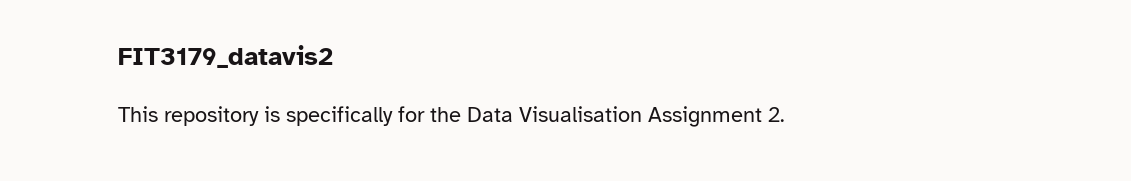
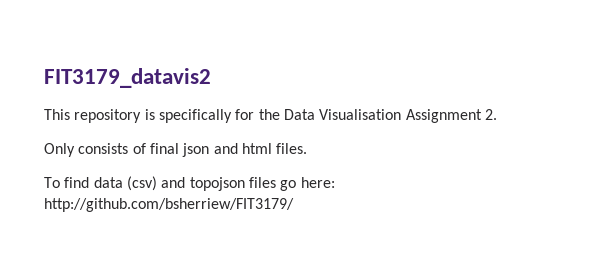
(785, 114) none -> [44,143,308,157] [44,176,335,191] [44,198,294,212] // Only consists of final json and html files. // To find data (csv) and topojson files go here: http://github.com/bsherriew/FIT3179/

